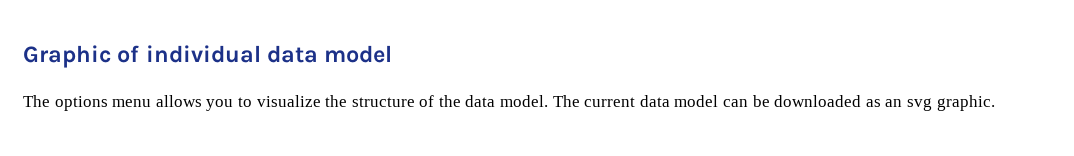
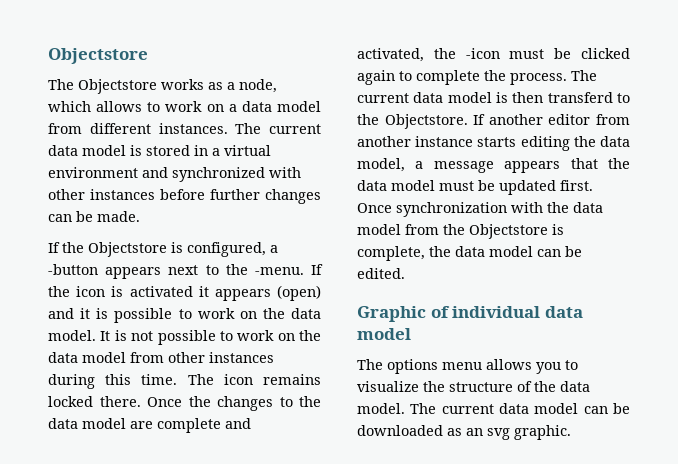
(23, 56) none -> [48,48,148,64] [48,79,277,94] [48,101,321,112] [48,123,321,134] [48,145,271,156] [48,167,301,182] [48,189,321,204] [48,211,140,222] [48,242,278,257] [48,264,323,279] [48,285,321,301] [48,308,321,323] [48,330,321,345] [48,352,274,363] [48,374,321,389] [48,396,321,411] [48,418,251,433] [357,48,630,62] [357,70,597,85] [357,92,630,103] [357,114,630,129] [357,136,630,151] [357,158,630,173] [357,180,593,195] [357,202,603,217] [357,224,564,239] [357,246,582,261] [357,268,405,279] Objectstore // The Objectstore works as a node, which allows to work on a data model from different instances. The current data model is stored in a virtual environment and synchronized with other instances before further changes can be made. // If the Objectstore is configured, a -button appears next to the -menu. If the icon is activated it appears (open) and it is possible to work on the data model. It is not possible to work on the data model from other instances during this time. The icon remains locked there. Once the changes to the data model are complete and activated, the -icon must be clicked again to complete the process. The current data model is then transferd to the Objectstore. If another editor from another instance starts editing the data model, a message appears that the data model must be updated first. Once synchronization with the data model from the Objectstore is complete, the data model can be edited. //

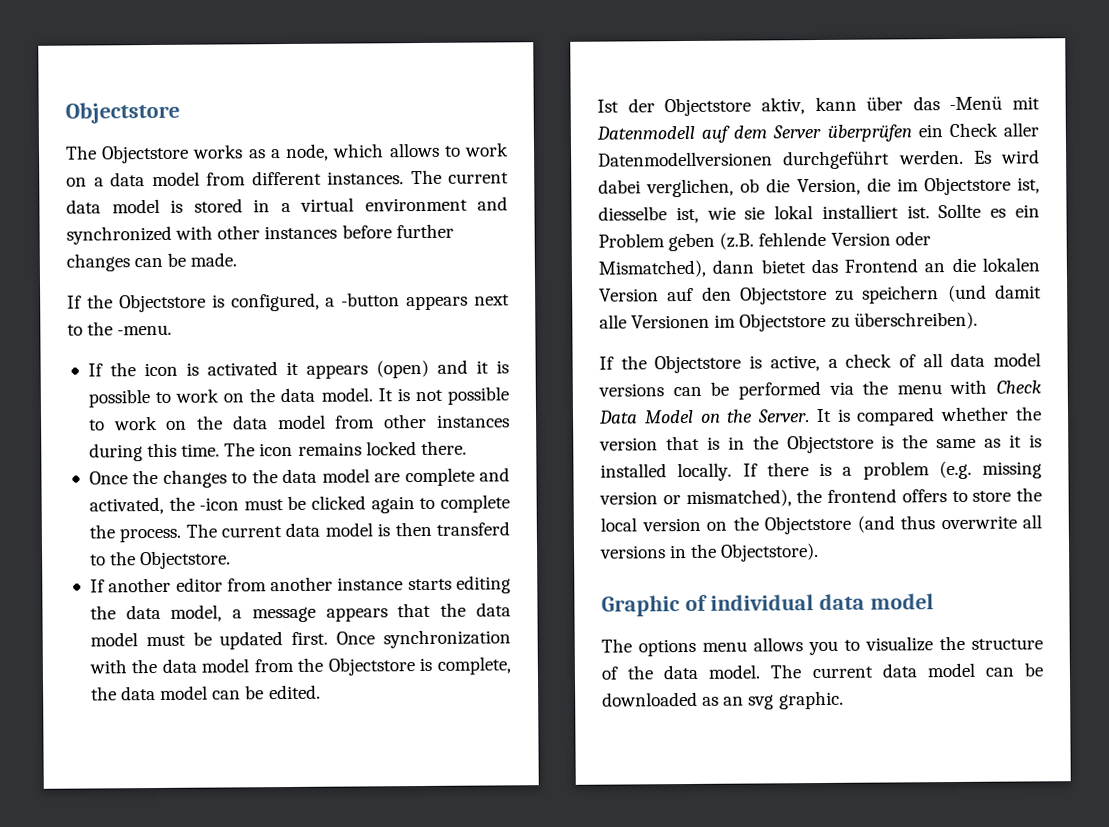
(304, 271) none -> (173, 330) //
(141, 401) none -> (467, 448) //
(468, 121) none -> (232, 560) //
(405, 273) none -> [597,96,1040,117] [596,122,1039,143] [598,149,1040,170] [598,176,1040,198] [598,203,1040,224] [598,231,931,252] [598,257,1040,278] [599,284,1042,305] [599,311,978,332] [599,352,1041,374] [598,379,1042,400] [598,406,1042,426] [599,434,1042,454] [600,460,1042,482] [599,487,1042,508] [600,514,1042,535] [599,543,820,562] // Ist der Objectstore aktiv, kann über das -Menü mit Datenmodell auf dem Server überprüfen ein Check aller Datenmodellversionen durchgeführt werden. Es wird dabei verglichen, ob die Version, die im Objectstore ist, diesselbe ist, wie sie lokal installiert ist. Sollte es ein Problem geben (z.B. fehlende Version oder Mismatched), dann bietet das Frontend an die lokalen Version auf den Objectstore zu speichern (und damit alle Versionen im Objectstore zu überschreiben). // If the Objectstore is active, a check of all data model versions can be performed via the menu with Check Data Model on the Server. It is compared whether the version that is in the Objectstore is the same as it is installed locally. If there is a problem (e.g. missing version or mismatched), the frontend offers to store the local version on the Objectstore (and thus overwrite all versions in the Objectstore).

